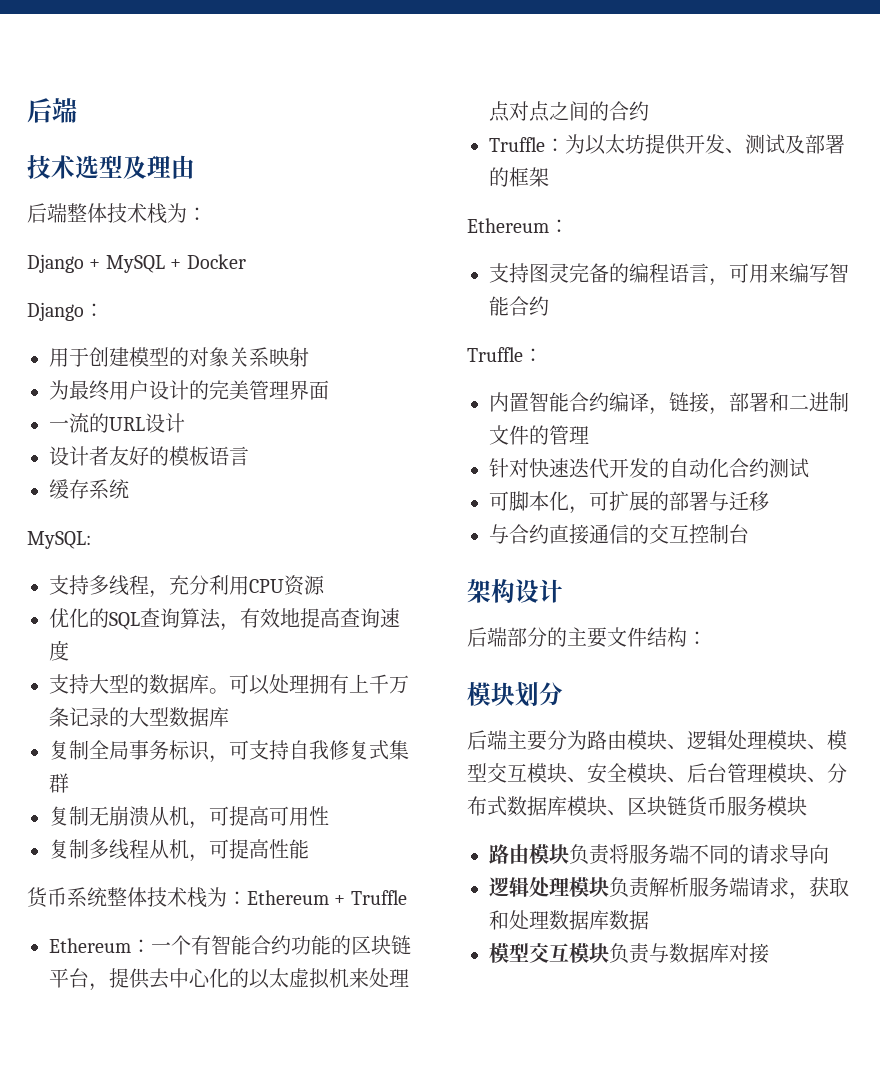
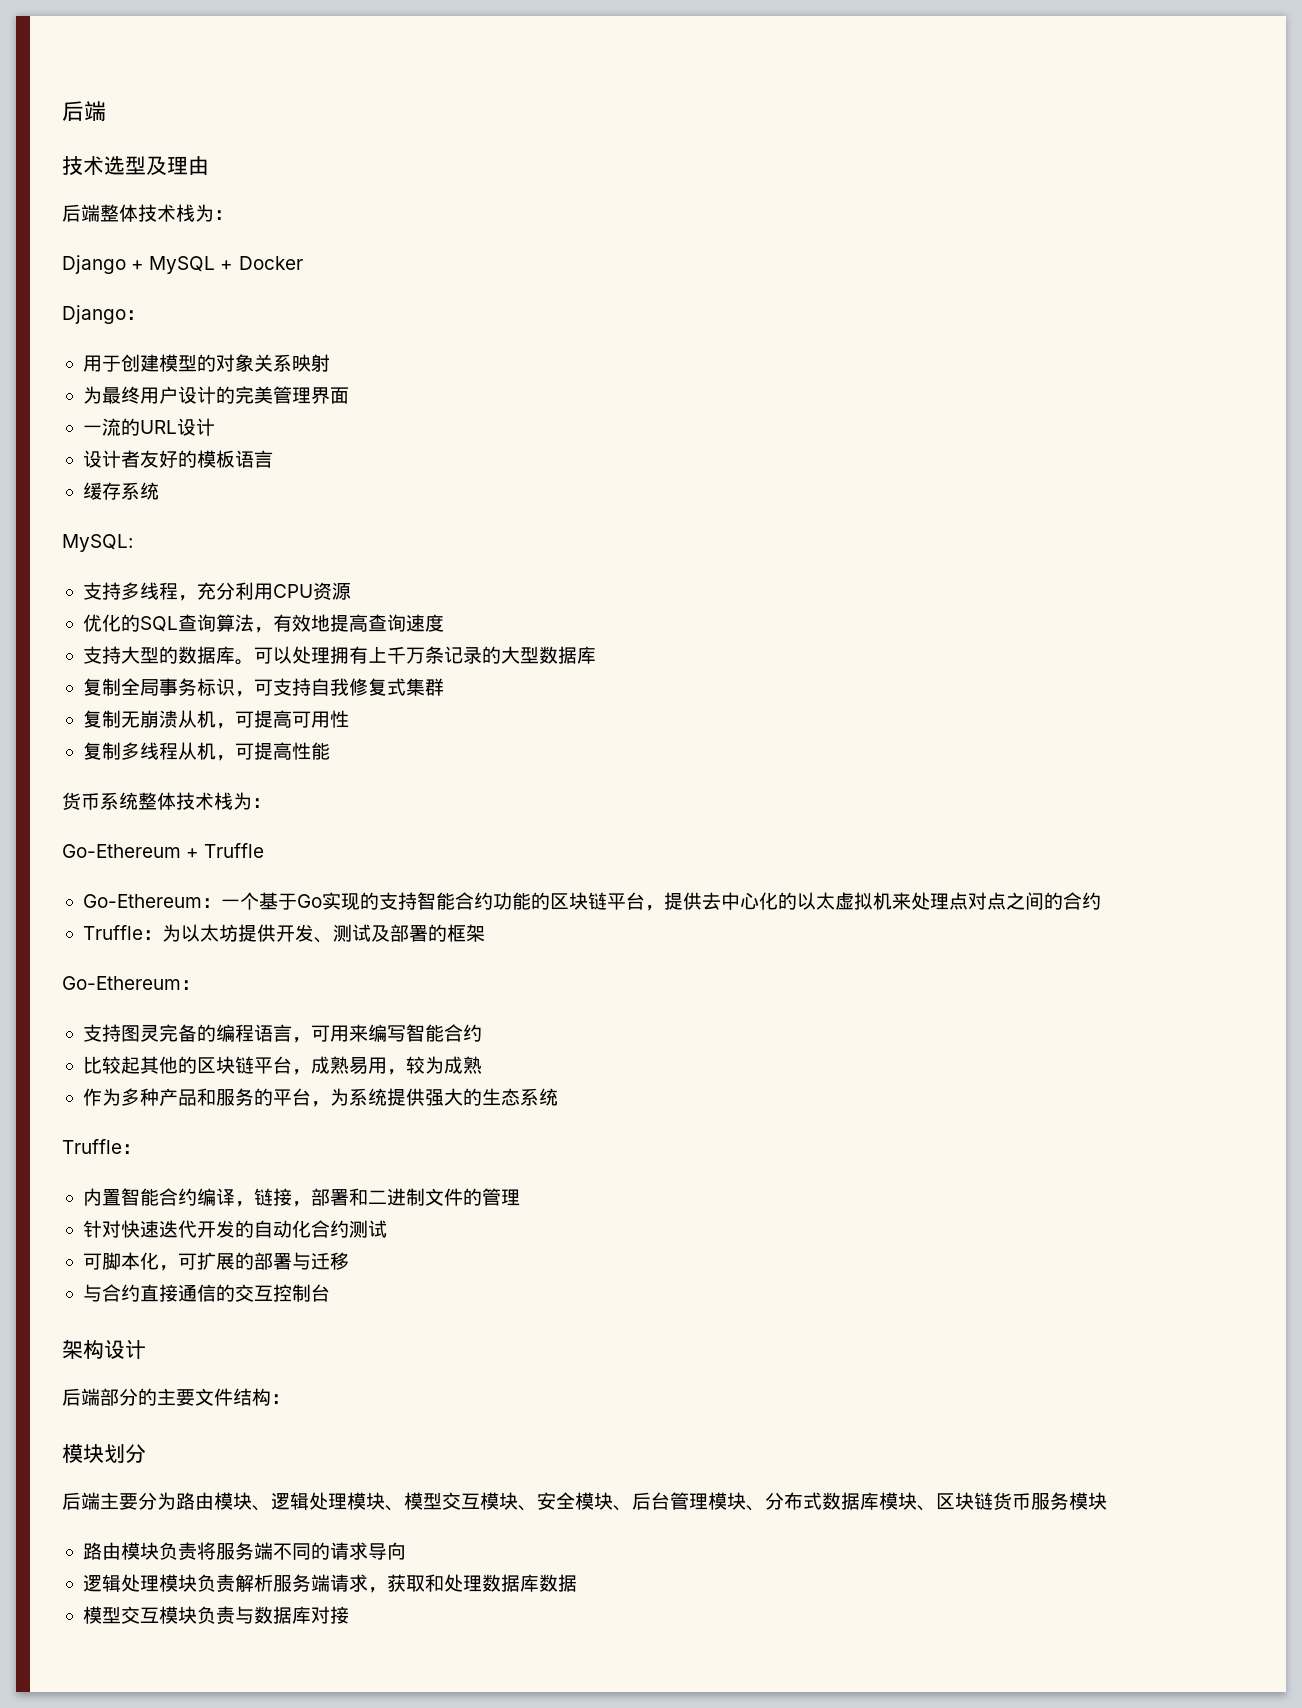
[247,890,329,905] Ethereum -> [62,844,181,858] // Go-Ethereum
[49,935,211,955] Ethereum：一个有 -> [82,892,417,910] Go-Ethereum：一个基于Go实现的支持
[467,218,549,233] Ethereum -> [62,976,181,990] Go-Ethereum
(549, 306) none -> [82,1056,482,1075] [82,1088,558,1107] // 比较起其他的区块链平台，成熟易用，较为成熟 // 作为多种产品和服务的平台，为系统提供强大的生态系统

